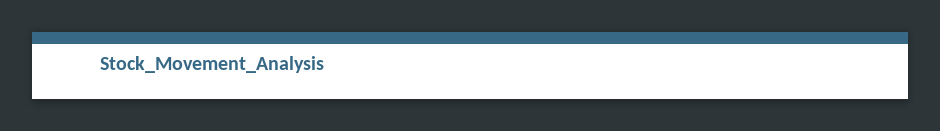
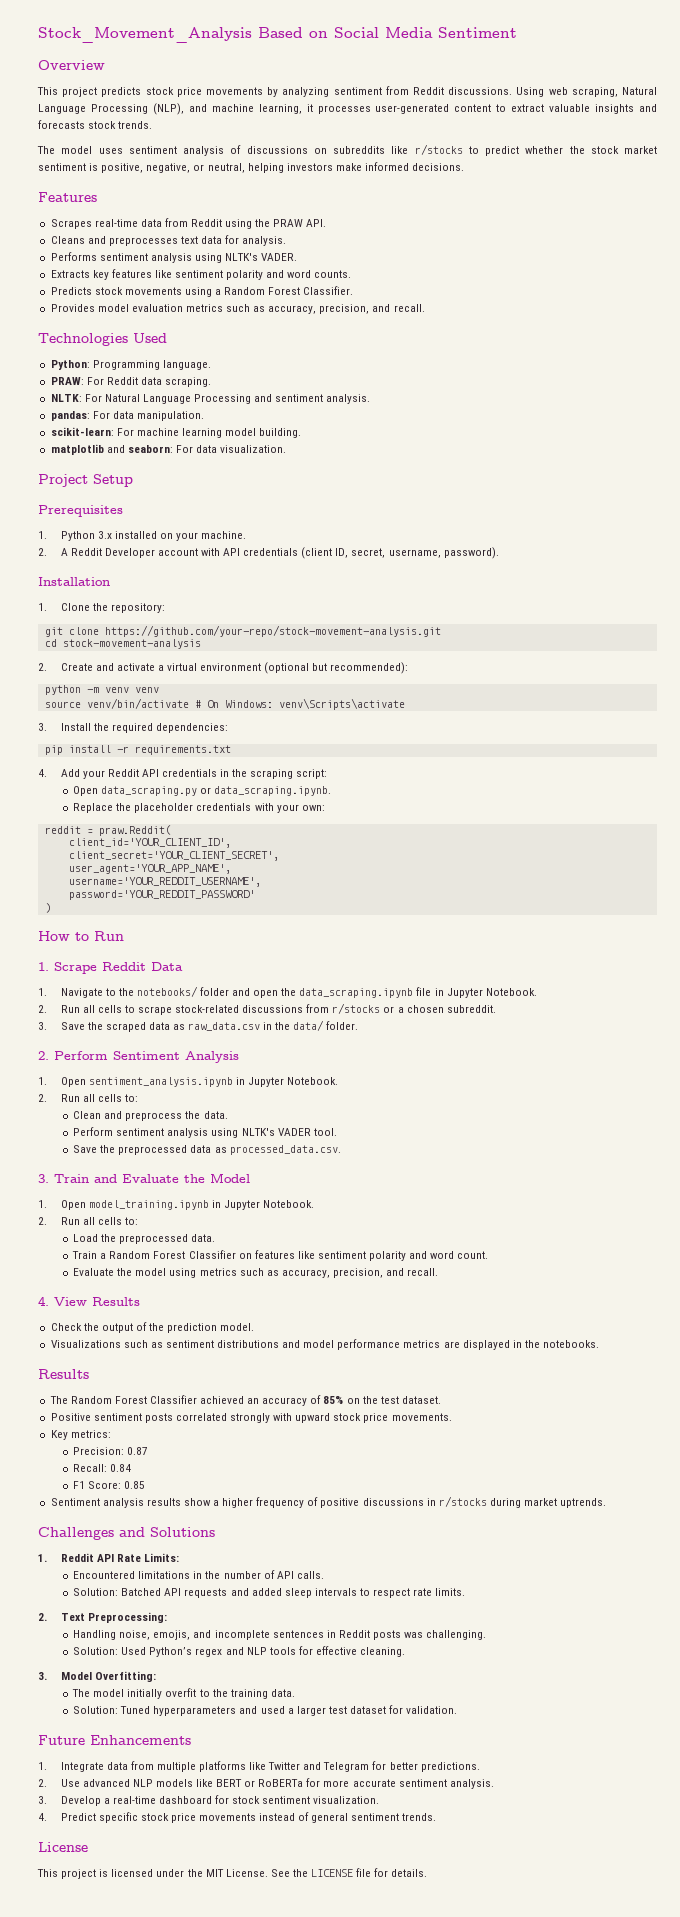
(324, 64) none -> [258,27,517,38] [38,60,105,70] [37,86,657,97] [38,103,658,115] [38,120,153,129] [37,144,657,156] [38,162,465,173] [38,192,97,202] [50,218,327,229] [50,235,287,246] [50,252,298,263] [50,269,352,280] [50,286,354,297] [50,304,425,314] [38,333,167,346] [50,360,211,370] [50,377,212,387] [50,394,371,404] [50,411,204,421] [50,427,302,438] [50,444,287,455] [38,474,133,487] [38,505,123,517] [38,531,247,541] [38,547,499,559] [38,577,110,586] [38,603,165,613] [44,625,441,637] [44,639,201,649] [38,662,409,674] [44,685,159,695] [44,698,405,710] [38,723,228,733] [44,745,231,755] [38,769,328,779] [73,786,332,796] [73,803,325,813] [44,825,171,836] [68,838,231,848] [68,851,279,861] [68,864,231,874] [68,877,261,887] [68,890,255,900] [44,903,51,913] [38,931,124,941] [38,962,183,974] [38,986,537,998] [38,1003,496,1015] [38,1020,359,1032] [38,1051,239,1063] [38,1077,338,1087] [38,1094,138,1102] [73,1111,228,1121] [73,1127,337,1138] [73,1145,341,1155] [38,1173,250,1183] [38,1200,314,1210] [38,1217,138,1225] [73,1234,216,1244] [72,1250,489,1261] [73,1268,439,1278] [38,1296,140,1306] [50,1322,255,1333] [50,1339,600,1350] [38,1369,89,1379] [49,1395,441,1406] [50,1413,452,1423] [50,1430,111,1440] [73,1447,149,1455] [73,1464,132,1472] [73,1481,146,1489] [50,1496,607,1508] [38,1527,215,1540] [38,1553,179,1562] [73,1570,324,1579] [73,1588,466,1598] [38,1612,167,1623] [73,1630,487,1640] [73,1646,406,1657] [38,1671,156,1682] [72,1688,295,1699] [73,1705,458,1716] [38,1735,191,1745] [38,1761,480,1772] [38,1778,494,1789] [38,1795,380,1806] [38,1812,437,1823] [38,1842,88,1852] [37,1868,428,1879] Based on Social Media Sentiment // Overview // This project predicts stock price movements by analyzing sentiment from Reddit discussions. Using web scraping, Natural Language Processing (NLP), and machine learning, it processes user-generated content to extract valuable insights and forecasts stock trends. // The model uses sentiment analysis of discussions on subreddits like r/stocks to predict whether the stock market sentiment is positive, negative, or neutral, helping investors make informed decisions. // Features // Scrapes real-time data from Reddit using the PRAW API. // Cleans and preprocesses text data for analysis. // Performs sentiment analysis using NLTK's VADER. // Extracts key features like sentiment polarity and word counts. // Predicts stock movements using a Random Forest Classifier. // Provides model evaluation metrics such as accuracy, precision, and recall. // Technologies Used // Python: Programming language. // PRAW: For Reddit data scraping. // NLTK: For Natural Language Processing and sentiment analysis. // pandas: For data manipulation. // scikit-learn: For machine learning model building. // matplotlib and seaborn: For data visualization. // Project Setup // Prerequisites // 1. Python 3.x installed on your machine. // 2. A Reddit Developer account with API credentials (client ID, secret, username, password). // Installation // 1. Clone the repository: // git clone https://github.com/your-repo/stock-movement-analysis.git // cd stock-movement-analysis // 2. Create and activate a virtual environment (optional but recommended): // python -m venv venv // source venv/bin/activate # On Windows: venv\Scripts\activate // 3. Install the required dependencies: // pip install -r requirements.txt // 4. Add your Reddit API credentials in the scraping script: // Open data_scraping.py or data_scraping.ipynb. // Replace the placeholder credentials with your own: // reddit = praw.Reddit( // client_id='YOUR_CLIENT_ID', // client_secret='YOUR_CLIENT_SECRET', // user_agent='YOUR_APP_NAME', // username='YOUR_REDDIT_USERNAME', // password='YOUR_REDDIT_PASSWORD' // ) // How to Run // 1. Scrape Reddit Data // 1. Navigate to the notebooks/ folder and open the data_scraping.ipynb file in Jupyter Notebook. // 2. Run all cells to scrape stock-related discussions from r/stocks or a chosen subreddit. // 3. Save the scraped data as raw_data.csv in the data/ folder. // 2. Perform Sentiment Analysis // 1. Open sentiment_analysis.ipynb in Jupyter Notebook. // 2. Run all cells to: // Clean and preprocess the data. // Perform sentiment analysis using NLTK's VADER tool. // Save the preprocessed data as processed_data.csv. // 3. Train and Evaluate the Model // 1. Open model_training.ipynb in Jupyter Notebook. // 2. Run all cells to: // Load the preprocessed data. // Train a Random Forest Classifier on features like sentiment polarity and word count. // Evaluate the model using metrics such as accuracy, precision, and recall. // 4. View Results // Check the output of the prediction model. // Visualizations such as sentiment distributions and model performance metrics are displayed in the notebooks. // Results // The Random Forest Classifier achieved an accuracy of 85% on the test dataset. // Positive sentiment posts correlated strongly with upward stock price movements. // Key metrics: // Precision: 0.87 // Recall: 0.84 // F1 Score: 0.85 // Sentiment analysis results show a higher frequency of positive discussions in r/stocks during market uptrends. // Challenges and Solutions // 1. Reddit API Rate Limits: // Encountered limitations in the number of API calls. // Solution: Batched API requests and added sleep intervals to respect rate limits. // 2. Text Preprocessing: // Handling noise, emojis, and incomplete sentences in Reddit posts was challenging. // Solution: Used Python’s regex and NLP tools for effective cleaning. // 3. Model Overfitting: // The model initially overfit to the training data. // Solution: Tuned hyperparameters and used a larger test dataset for validation. // Future Enhancements // 1. Integrate data from multiple platforms like Twitter and Telegram for better predictions. // 2. Use advanced NLP models like BERT or RoBERTa for more accurate sentiment analysis. // 3. Develop a real-time dashboard for stock sentiment visualization. // 4. Predict specific stock price movements instead of general sentiment trends. // License // This project is licensed under the MIT License. See the LICENSE file for details.

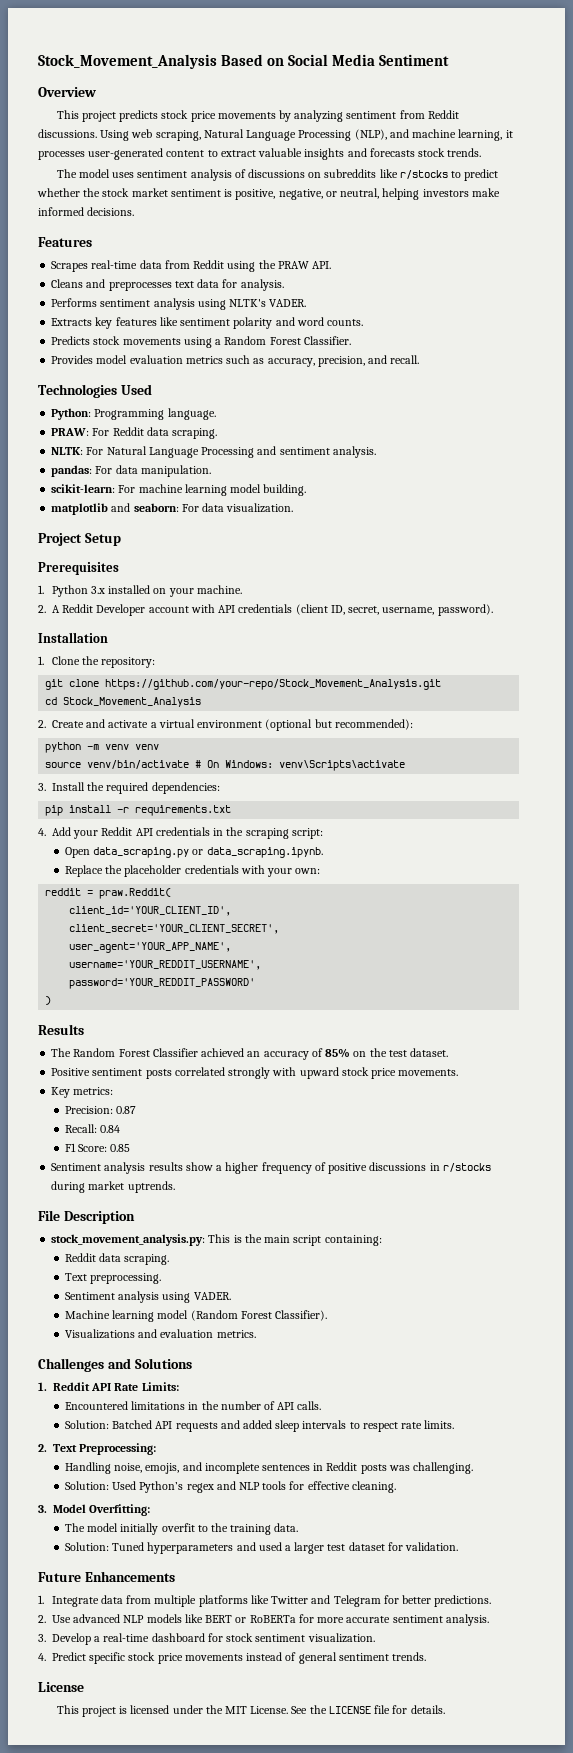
[104,625,441,637] https://github.com/your-repo/stock-movement-analysis.git -> [105,679,442,690] https://github.com/your-repo/Stock_Movement_Analysis.git
[62,639,201,649] stock-movement-analysis -> [63,697,202,707] Stock_Movement_Analysis
[38,931,124,941] [38,962,183,974] [38,986,537,998] [38,1003,496,1015] [38,1020,359,1032] [38,1051,239,1063] [38,1077,338,1087] [38,1094,138,1102] [73,1111,228,1121] [73,1127,337,1138] [73,1145,341,1155] [38,1173,250,1183] [38,1200,314,1210] [38,1217,138,1225] [73,1234,216,1244] [72,1250,489,1261] [73,1268,439,1278] [38,1296,140,1306] [50,1322,255,1333] [50,1339,600,1350] // How to Run // 1. Scrape Reddit Data // 1. Navigate to the notebooks/ folder and open the data_scraping.ipynb file in Jupyter Notebook. // 2. Run all cells to scrape stock-related discussions from r/stocks or a chosen subreddit. // 3. Save the scraped data as raw_data.csv in the data/ folder. // 2. Perform Sentiment Analysis // 1. Open sentiment_analysis.ipynb in Jupyter Notebook. // 2. Run all cells to: // Clean and preprocess the data. // Perform sentiment analysis using NLTK's VADER tool. // Save the preprocessed data as processed_data.csv. // 3. Train and Evaluate the Model // 1. Open model_training.ipynb in Jupyter Notebook. // 2. Run all cells to: // Load the preprocessed data. // Train a Random Forest Classifier on features like sentiment polarity and word count. // Evaluate the model using metrics such as accuracy, precision, and recall. // 4. View Results // Check the output of the prediction model. // Visualizations such as sentiment distributions and model performance metrics are displayed in the notebooks. -> (52, 1000) none
(607, 1503) none -> [38,1210,135,1224] [51,1234,382,1246] [64,1253,170,1265] [64,1273,162,1284] [64,1291,231,1303] [64,1310,328,1322] [64,1329,256,1339] // File Description // stock_movement_analysis.py: This is the main script containing: // Reddit data scraping. // Text preprocessing. // Sentiment analysis using VADER. // Machine learning model (Random Forest Classifier). // Visualizations and evaluation metrics.

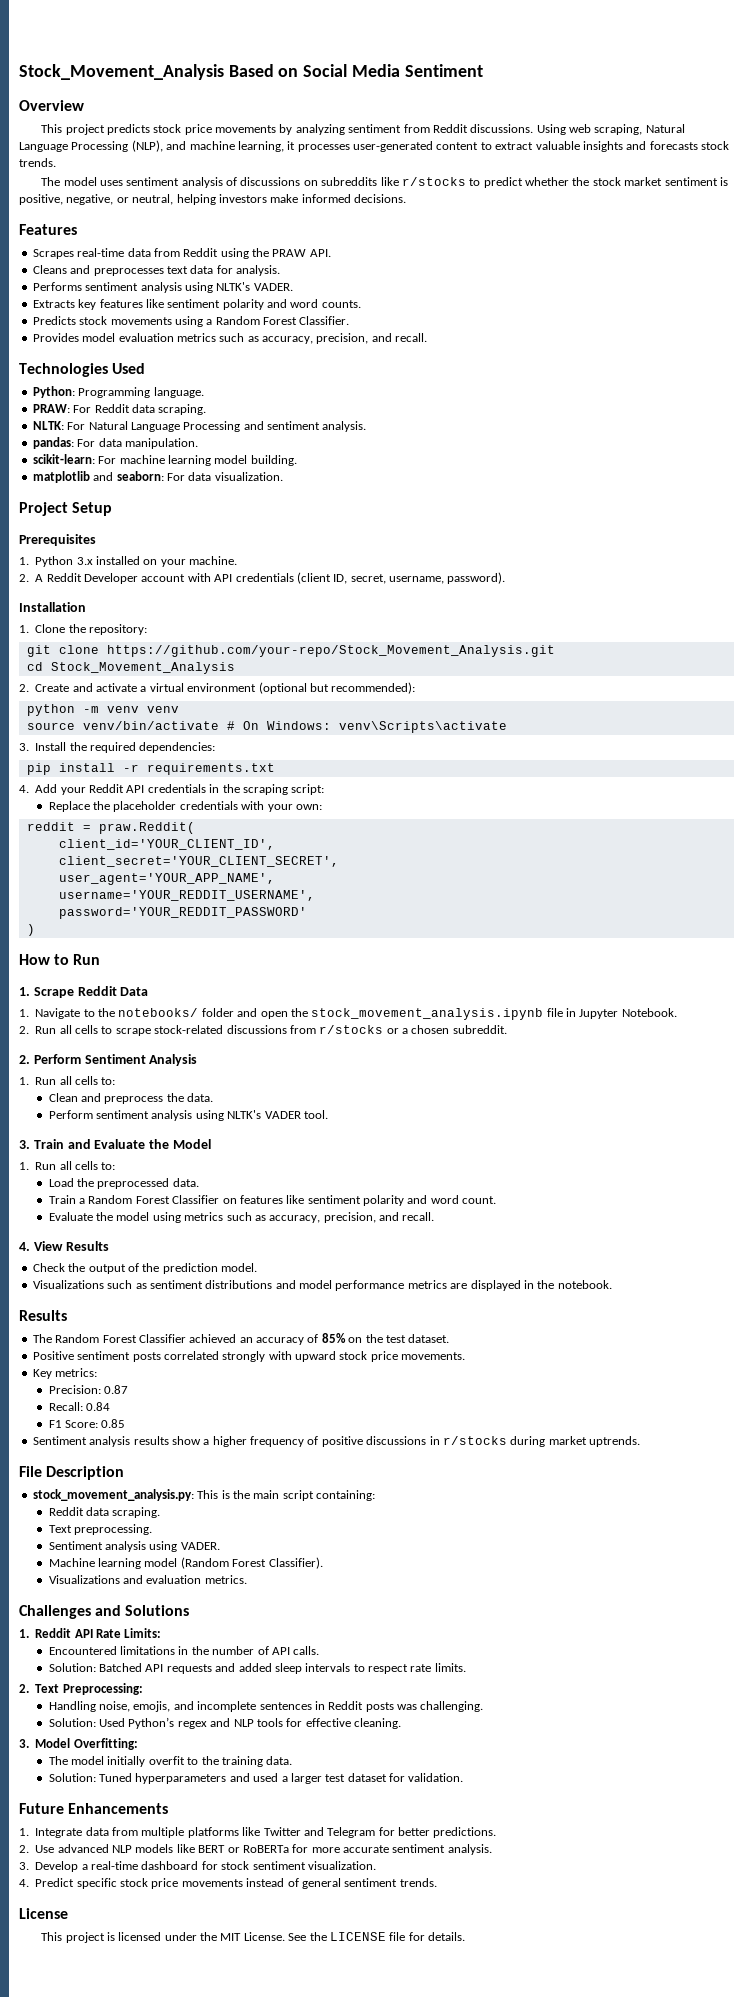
[64,847,323,858] // Open data_scraping.py or data_scraping.ipynb. -> (325, 789) none
(52, 1000) none -> [19,954,101,965] [19,986,149,998] [19,1008,677,1020] [19,1025,507,1036] [19,1054,198,1066] [19,1076,116,1085] [48,1093,214,1104] [48,1110,328,1121] [19,1139,211,1149] [19,1161,116,1170] [48,1178,199,1189] [48,1195,497,1206] [48,1212,435,1223] [19,1241,109,1251] [32,1263,257,1274] [32,1280,612,1291] // How to Run // 1. Scrape Reddit Data // 1. Navigate to the notebooks/ folder and open the stock_movement_analysis.ipynb file in Jupyter Notebook. // 2. Run all cells to scrape stock-related discussions from r/stocks or a chosen subreddit. // 2. Perform Sentiment Analysis // 1. Run all cells to: // Clean and preprocess the data. // Perform sentiment analysis using NLTK's VADER tool. // 3. Train and Evaluate the Model // 1. Run all cells to: // Load the preprocessed data. // Train a Random Forest Classifier on features like sentiment polarity and word count. // Evaluate the model using metrics such as accuracy, precision, and recall. // 4. View Results // Check the output of the prediction model. // Visualizations such as sentiment distributions and model performance metrics are displayed in the notebook.

